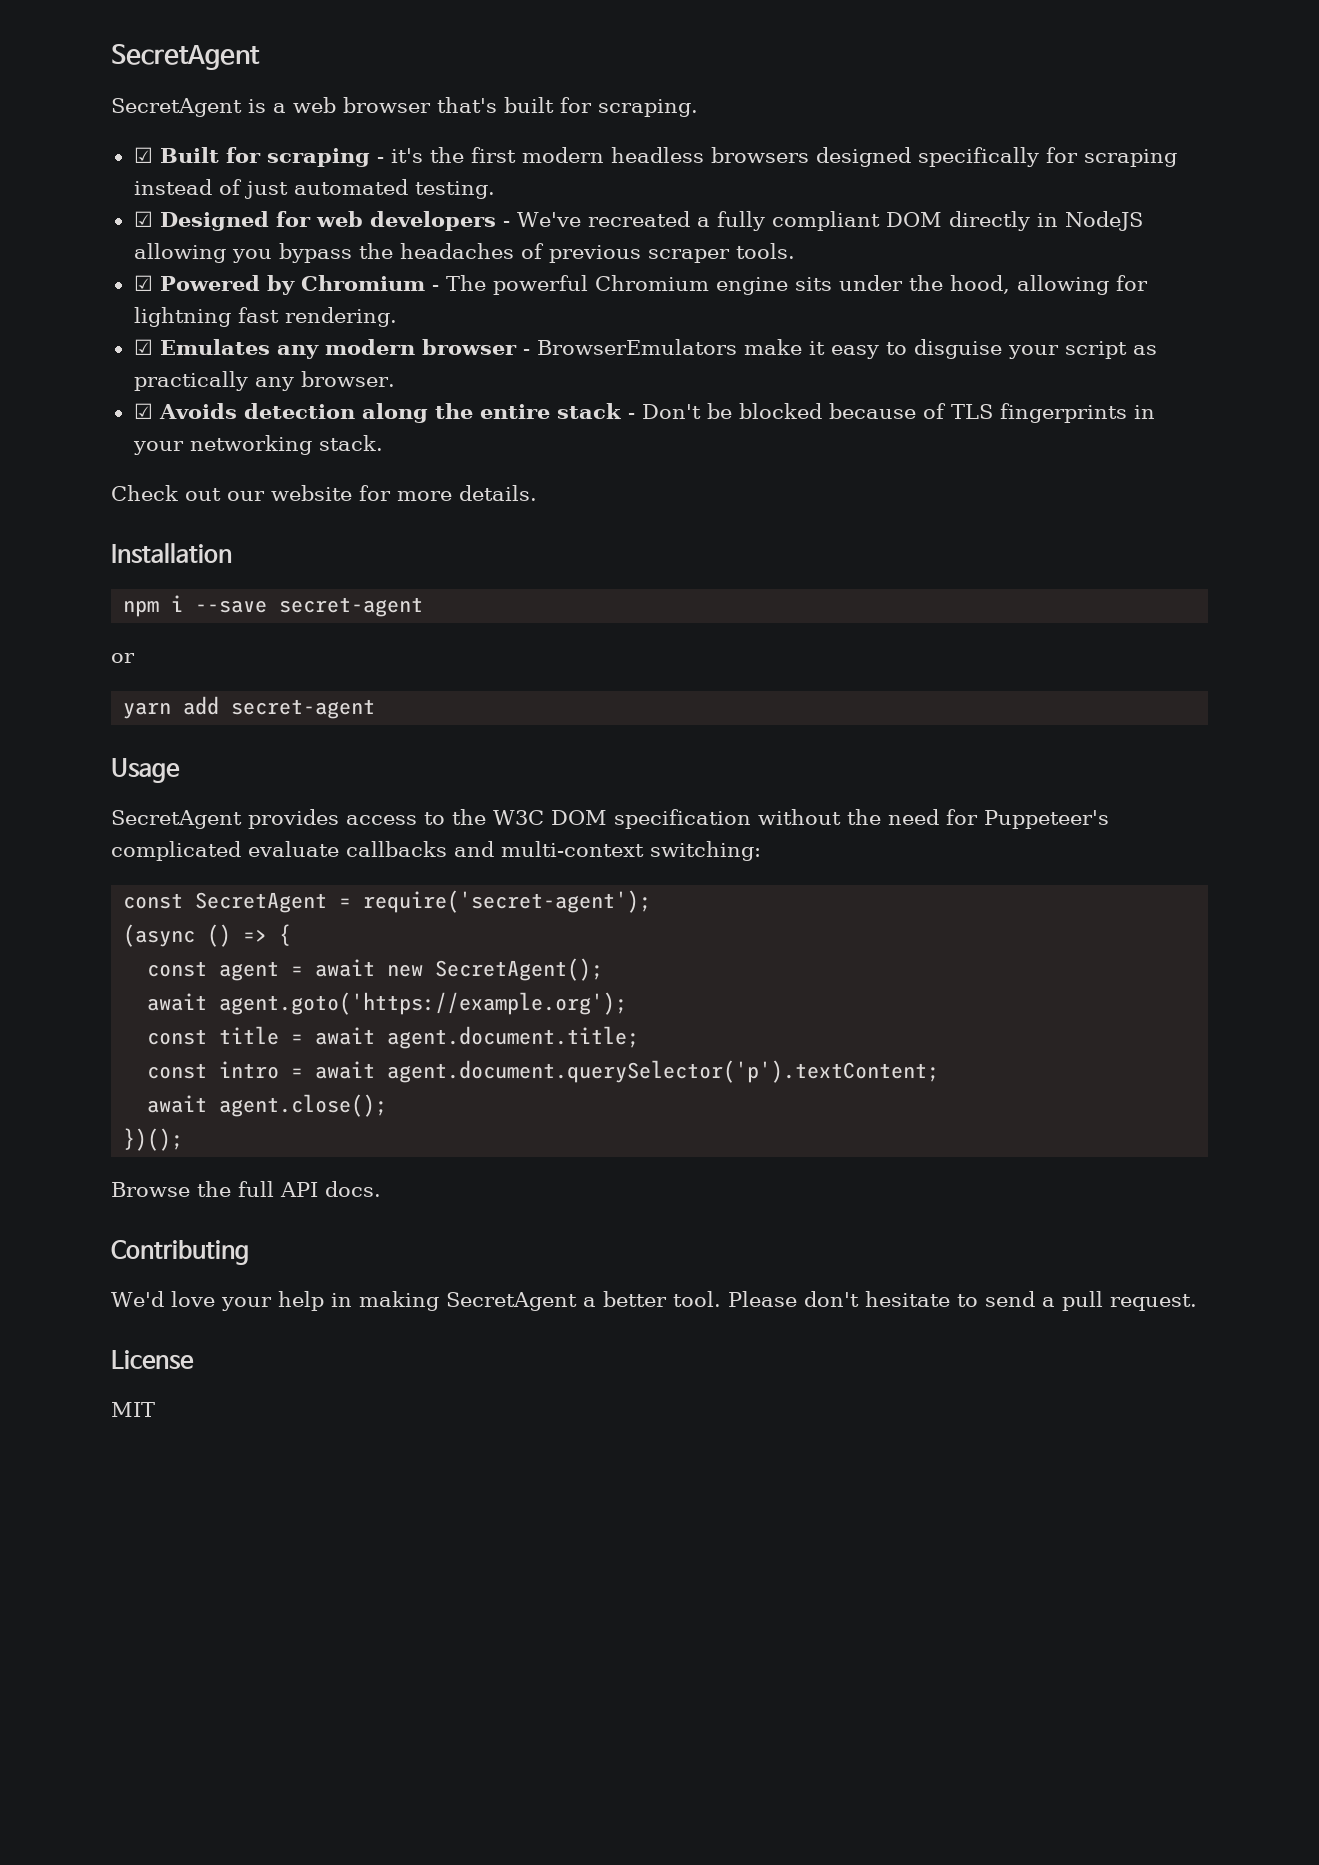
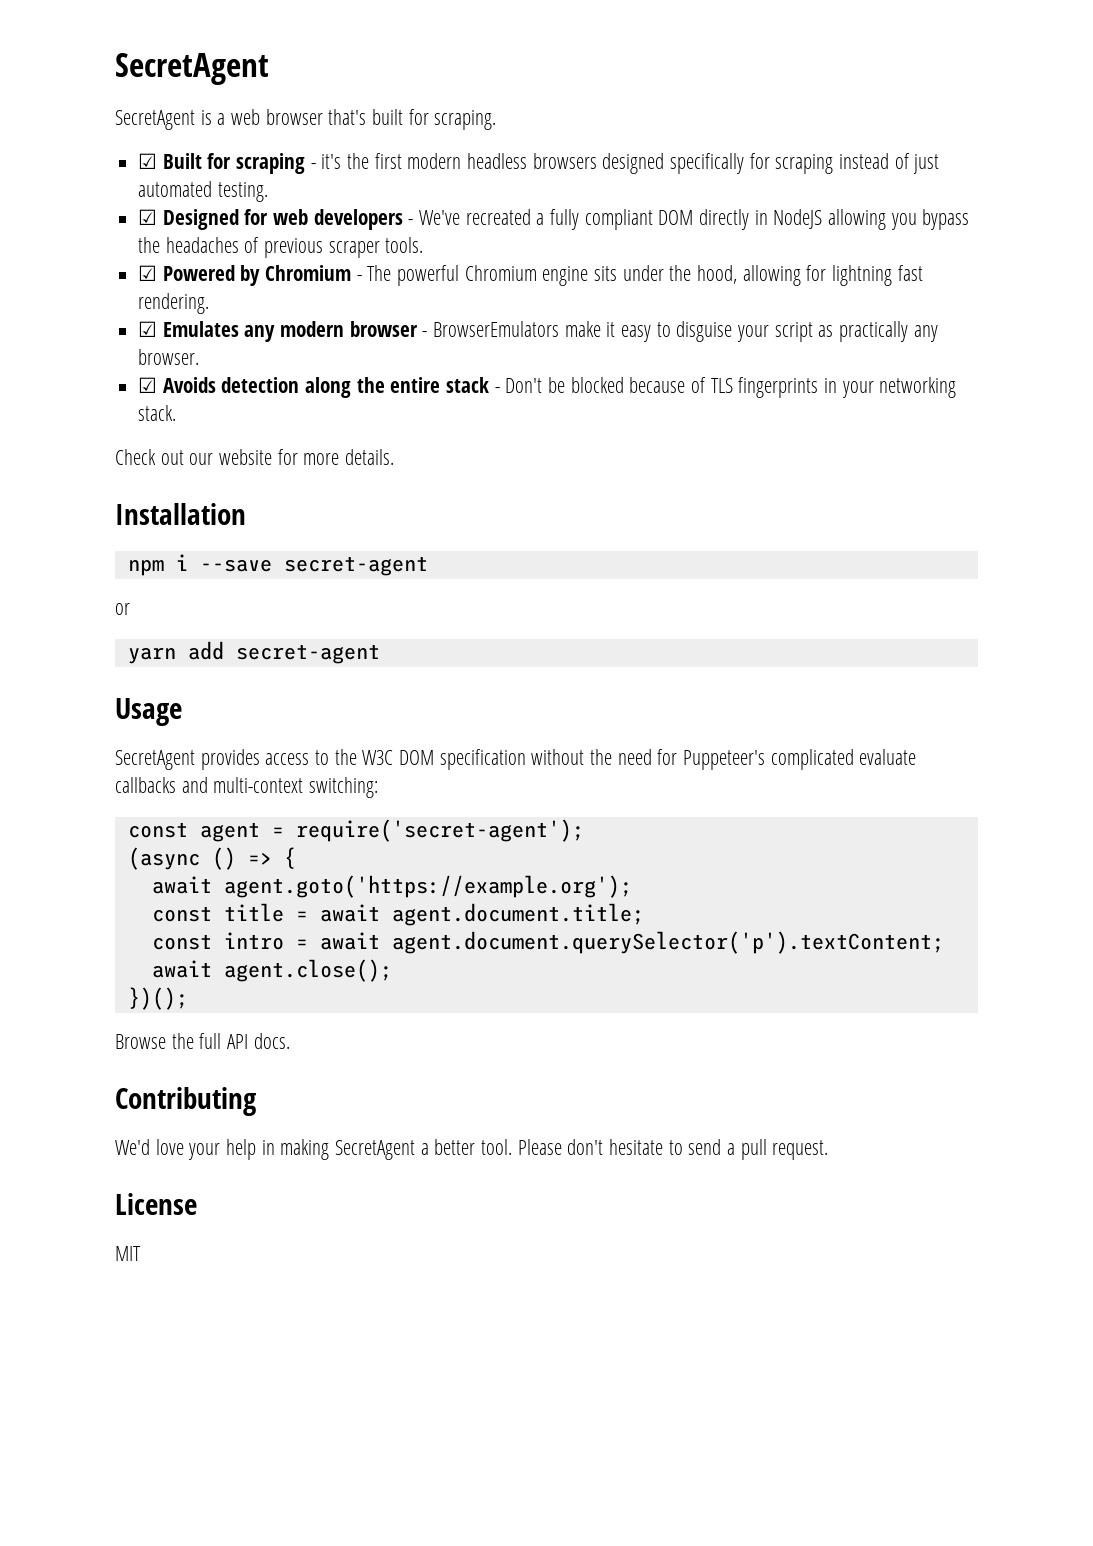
[195,892,328,913] SecretAgent -> [199,822,260,842] agent
[147,958,604,981] // const agent = await new SecretAgent(); -> (296, 858) none

